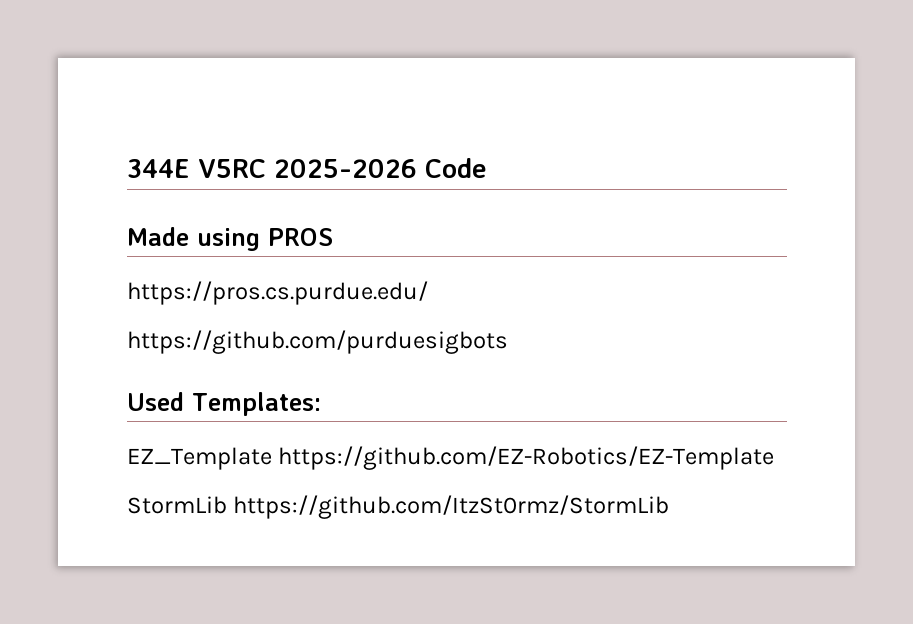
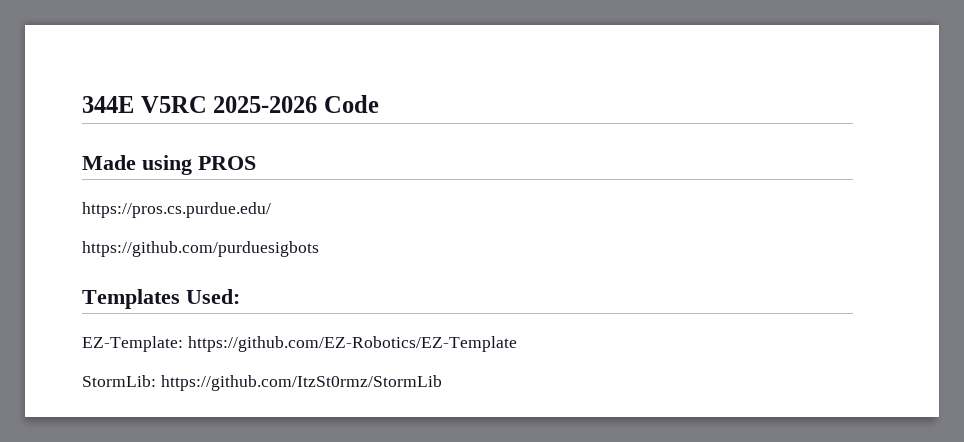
[127,392,321,416] [127,447,272,470] Used Templates: // EZ_Template -> [82,289,240,309] [82,336,183,352] Templates Used: // EZ-Template:
[127,496,227,514] StormLib -> [82,375,156,387] StormLib:

